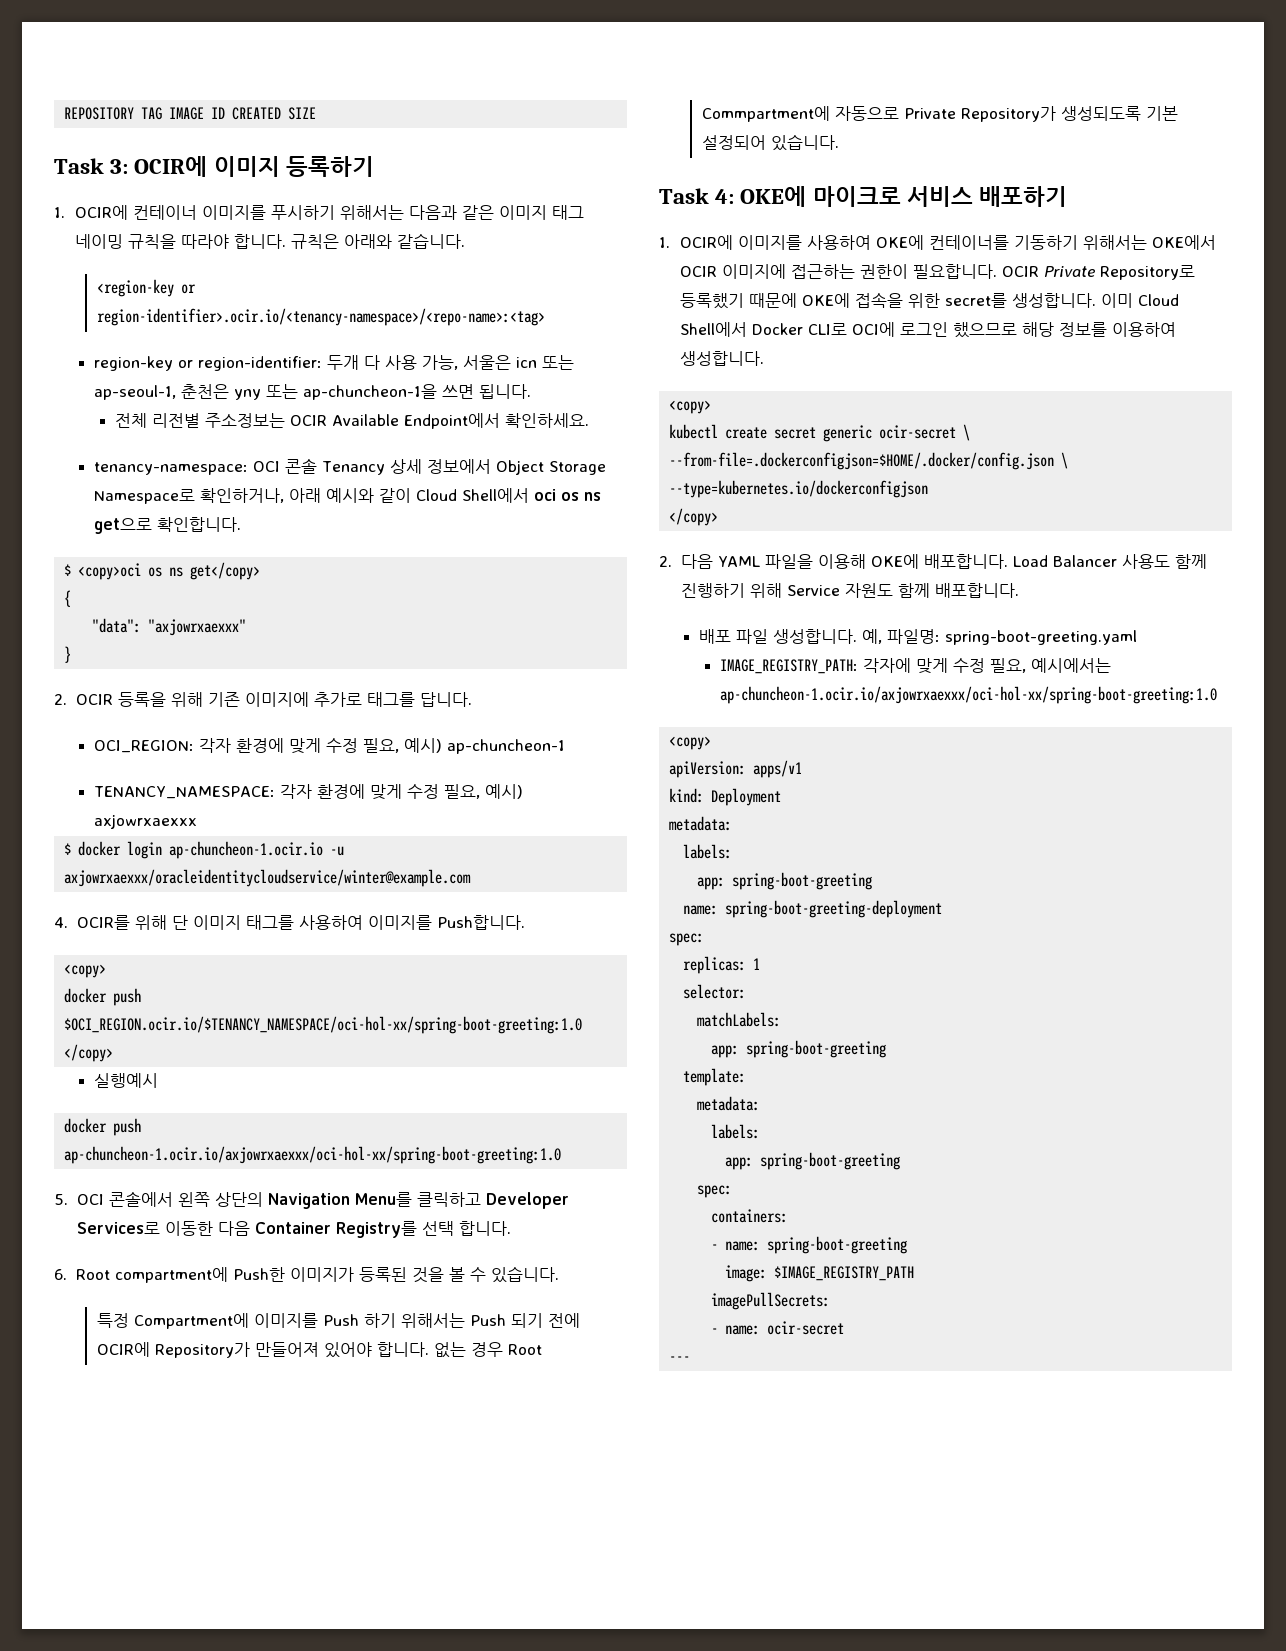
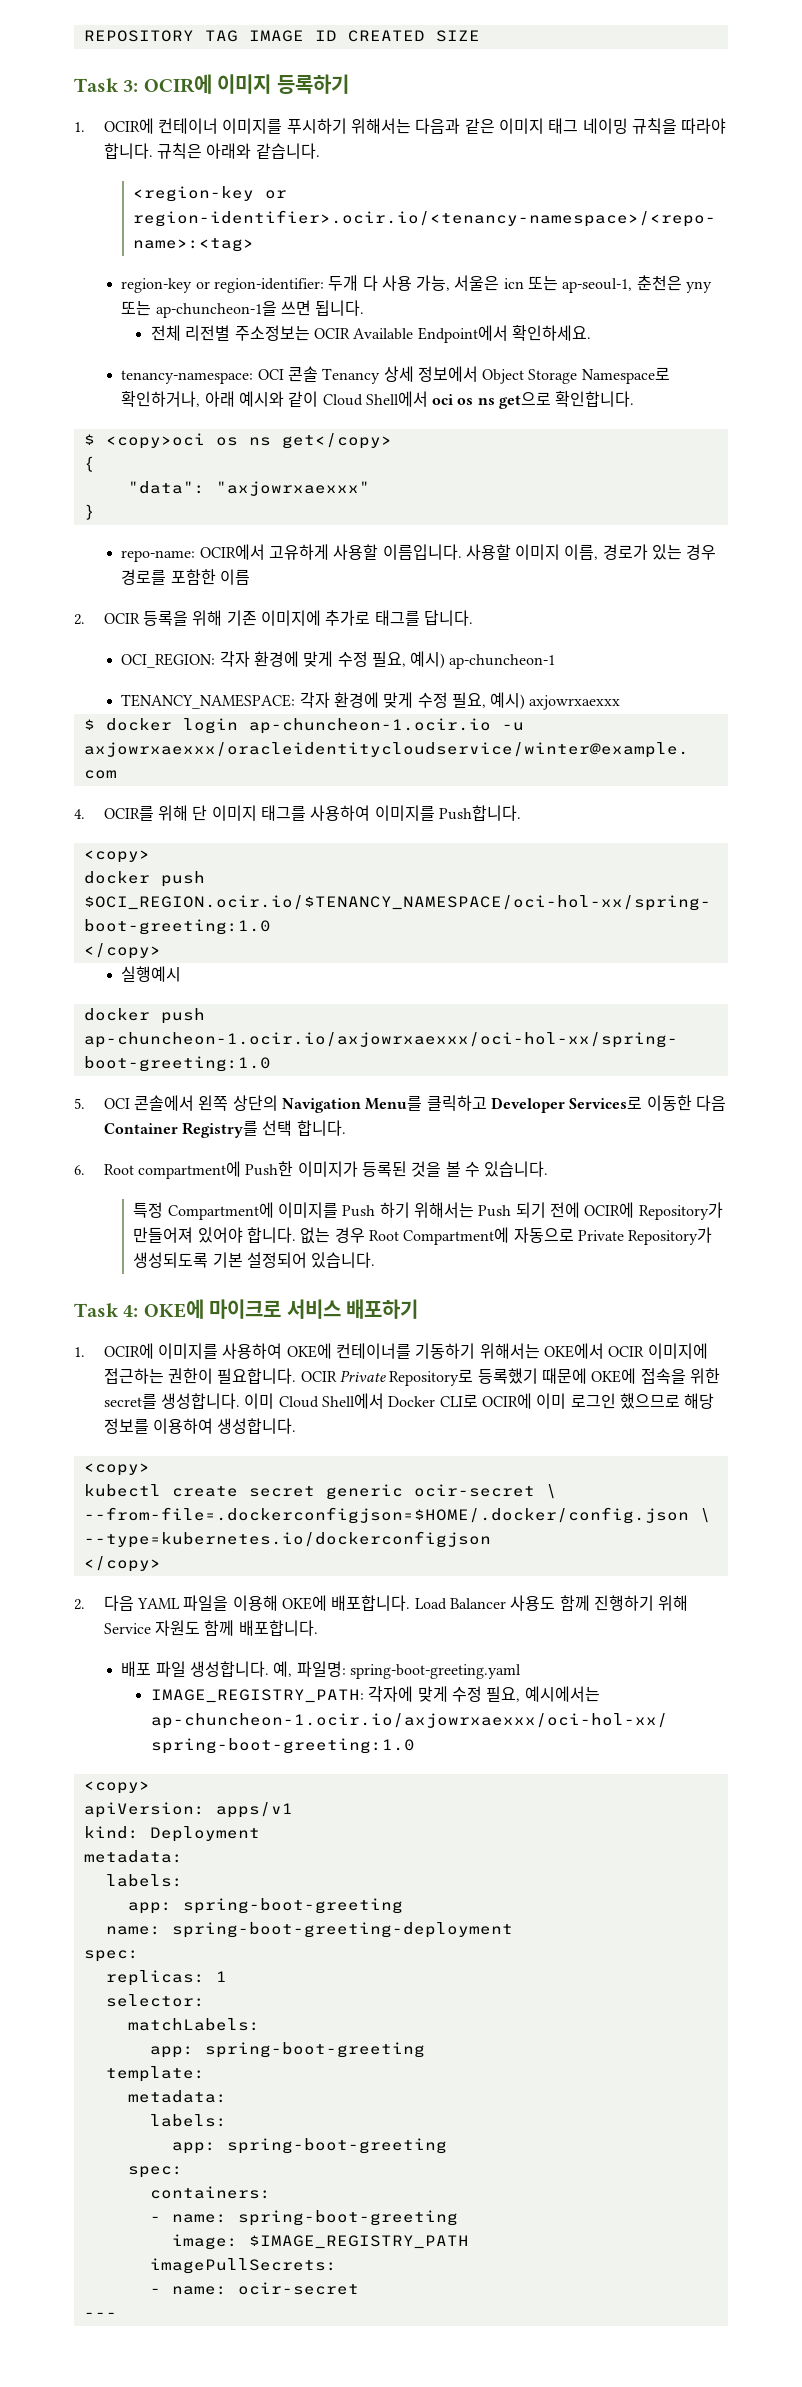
(72, 654) none -> [121,544,717,562] [121,569,250,585] // repo-name: OCIR에서 고유하게 사용할 이름입니다. 사용할 이미지 이름, 경로가 있는 경우 경로를 포함한 이름
[701,106,830,122] Commpartment에 -> [403,1227,510,1245] Compartment에
[852,322,896,337] OCI에 -> [481,1393,567,1409] OCIR에 이미

